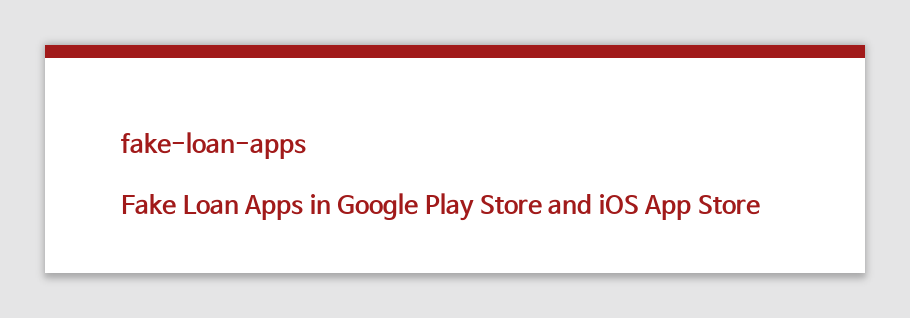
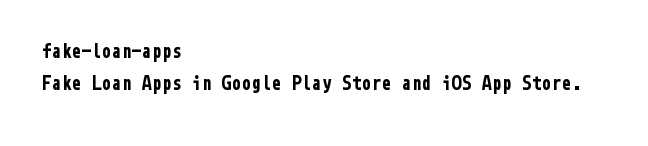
[698,195,761,215] Store -> [521,75,581,90] Store.

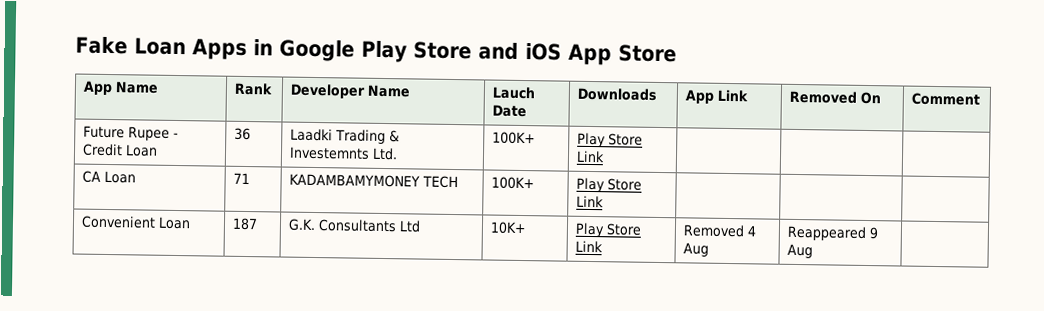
[41,43,181,62] fake-loan-apps // -> (75, 45) none
[521,75,581,90] Store. -> [617,44,677,63] [83,80,160,96] [234,82,274,96] [290,83,412,99] [492,86,536,100] [492,104,528,118] [577,87,658,101] [685,89,749,104] [789,90,882,105] [911,92,981,106] [83,125,180,141] [82,143,159,157] [234,127,252,141] [290,128,401,145] [289,146,399,161] [492,131,537,145] [577,132,644,148] [576,150,606,163] [82,170,137,184] [233,172,251,185] [289,173,459,189] [491,176,536,190] [576,177,643,193] [576,195,605,208] [81,215,192,230] [232,217,259,231] [288,218,422,233] [490,221,528,235] [575,222,643,238] [575,240,604,253] [683,224,758,238] [683,242,710,257] [787,225,879,242] [787,243,814,259] Store // App Name | Rank | Developer Name | Lauch Date | Downloads | App Link | Removed On | Comment // Future Rupee - Credit Loan | 36 | Laadki Trading & Investemnts Ltd. | 100K+ | Play Store Link | | | // CA Loan | 71 | KADAMBAMYMONEY TECH | 100K+ | Play Store Link | | | // Convenient Loan | 187 | G.K. Consultants Ltd | 10K+ | Play Store Link | Removed 4 Aug | Reappeared 9 Aug |

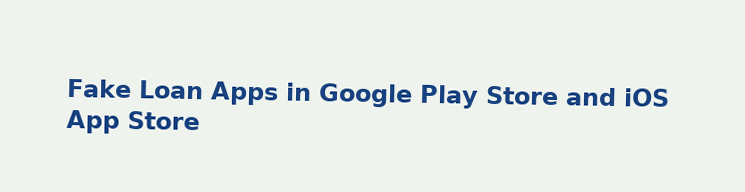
[83,80,160,96] [234,82,274,96] [290,83,412,99] [492,86,536,100] [492,104,528,118] [577,87,658,101] [685,89,749,104] [789,90,882,105] [911,92,981,106] [83,125,180,141] [82,143,159,157] [234,127,252,141] [290,128,401,145] [289,146,399,161] [492,131,537,145] [577,132,644,148] [576,150,606,163] [82,170,137,184] [233,172,251,185] [289,173,459,189] [491,176,536,190] [576,177,643,193] [576,195,605,208] [81,215,192,230] [232,217,259,231] [288,218,422,233] [490,221,528,235] [575,222,643,238] [575,240,604,253] [683,224,758,238] [683,242,710,257] [787,225,879,242] [787,243,814,259] // App Name | Rank | Developer Name | Lauch Date | Downloads | App Link | Removed On | Comment // Future Rupee - Credit Loan | 36 | Laadki Trading & Investemnts Ltd. | 100K+ | Play Store Link | | | // CA Loan | 71 | KADAMBAMYMONEY TECH | 100K+ | Play Store Link | | | // Convenient Loan | 187 | G.K. Consultants Ltd | 10K+ | Play Store Link | Removed 4 Aug | Reappeared 9 Aug | -> (200, 120) none

